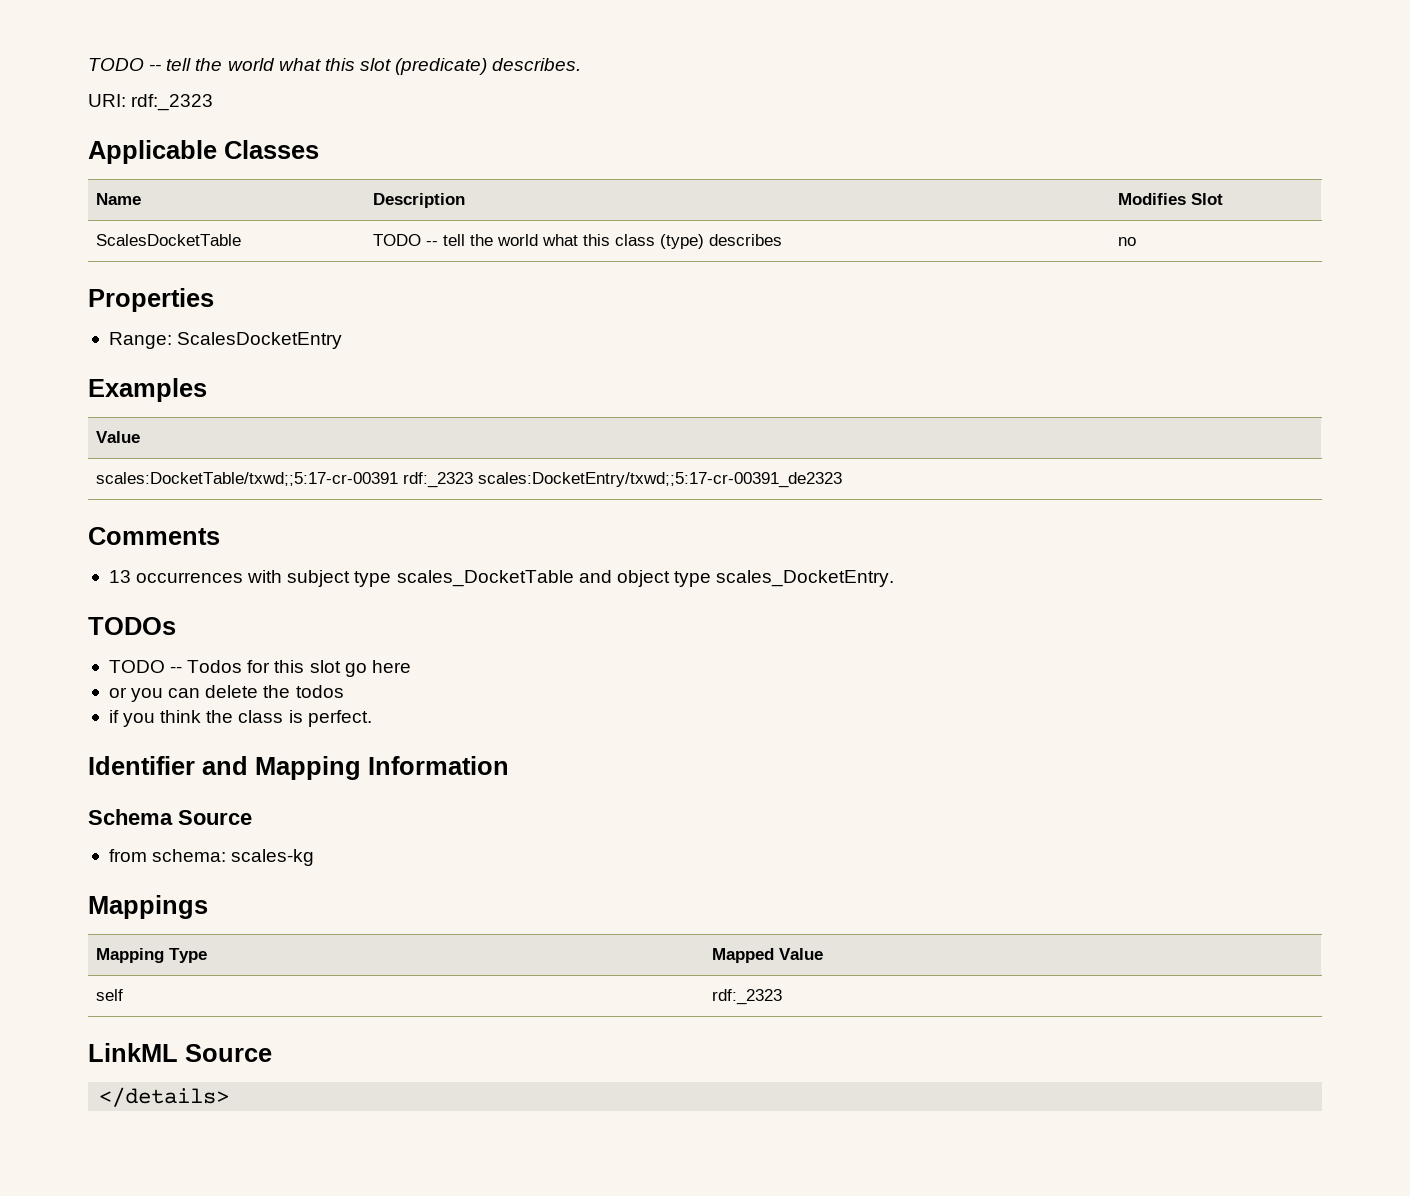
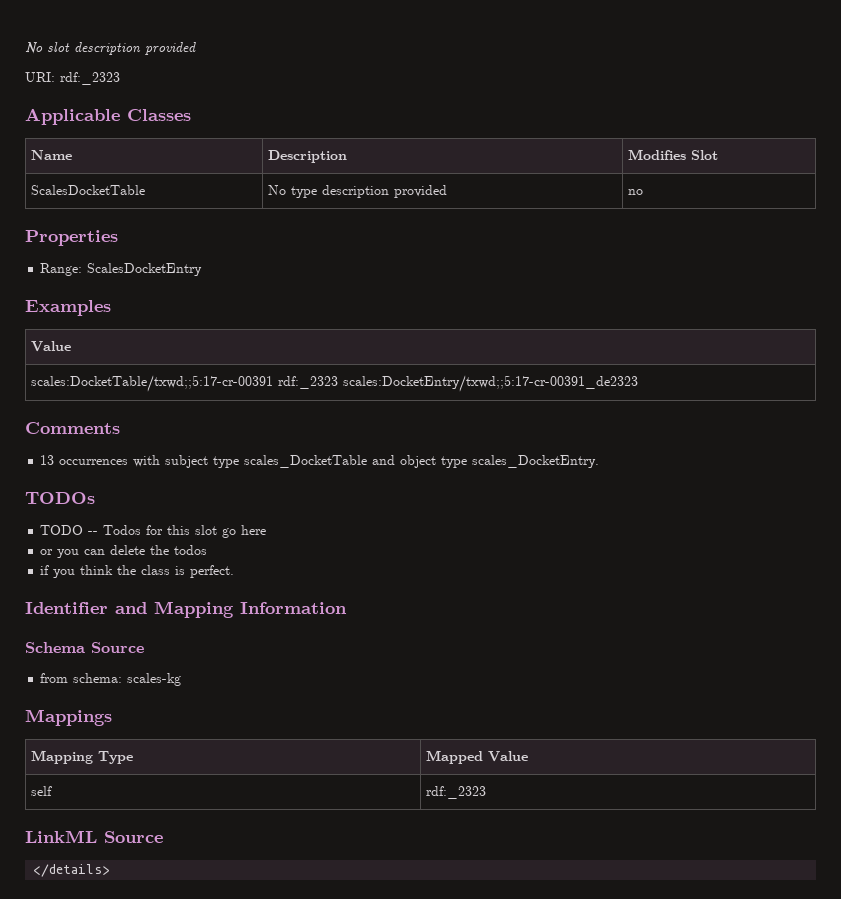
[88,58,582,75] TODO -- tell the world what this slot (predicate) describes. -> [25,42,196,55] No slot description provided
[372,234,782,249] TODO -- tell the world what this class (type) describes -> [267,185,447,198] No type description provided

